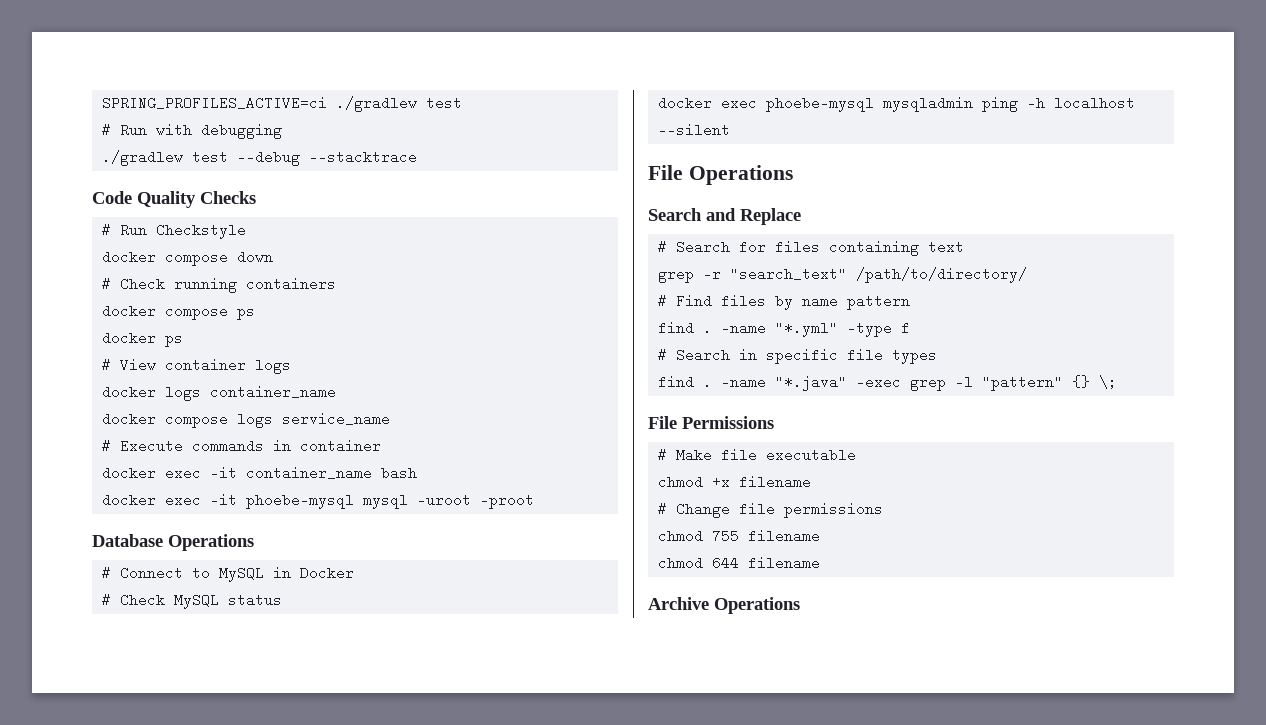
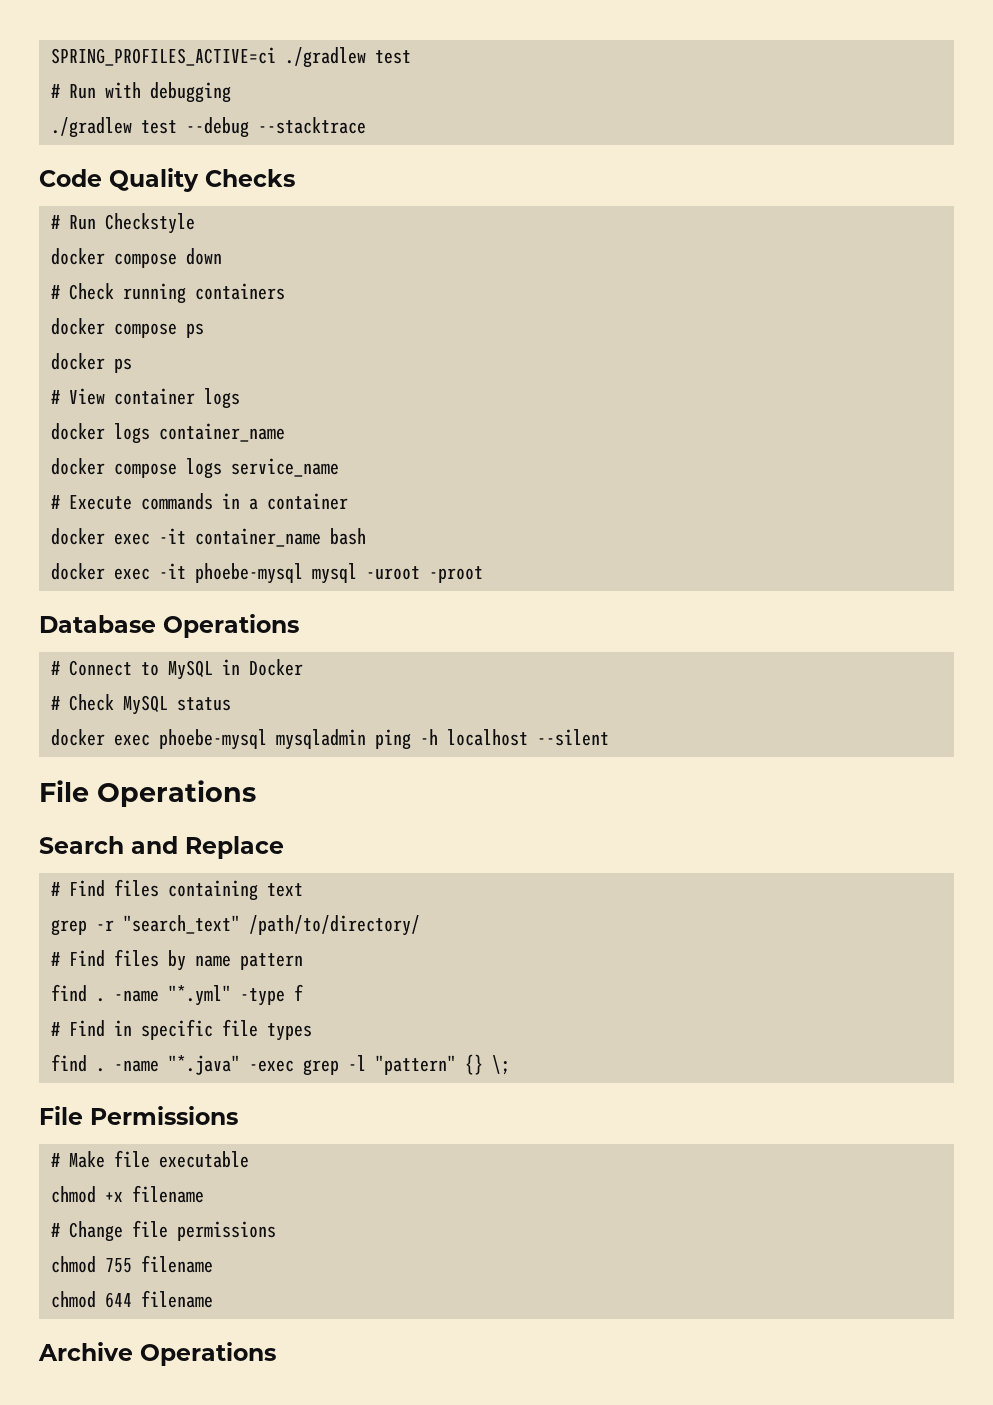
(291, 445) none -> [249,498,259,510] a
[675,240,766,254] Search for -> [69,880,106,897] Find
[675,348,730,362] Search -> [69,1020,106,1037] Find

